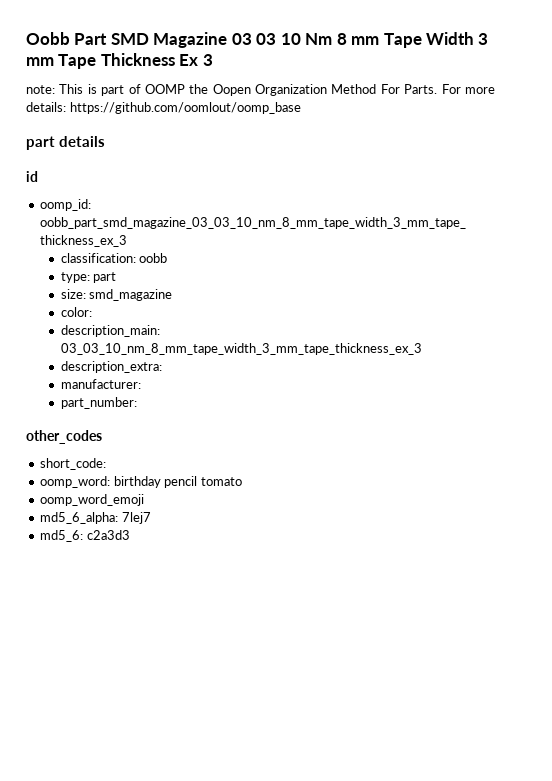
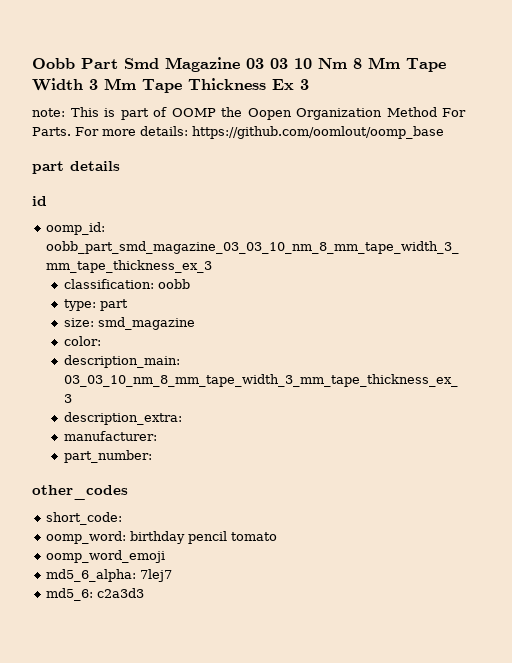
[110,33,149,45] SMD -> [124,58,159,69] Smd
[351,36,380,45] mm -> [368,57,400,69] Mm
[26,57,54,66] mm -> [104,78,136,90] Mm

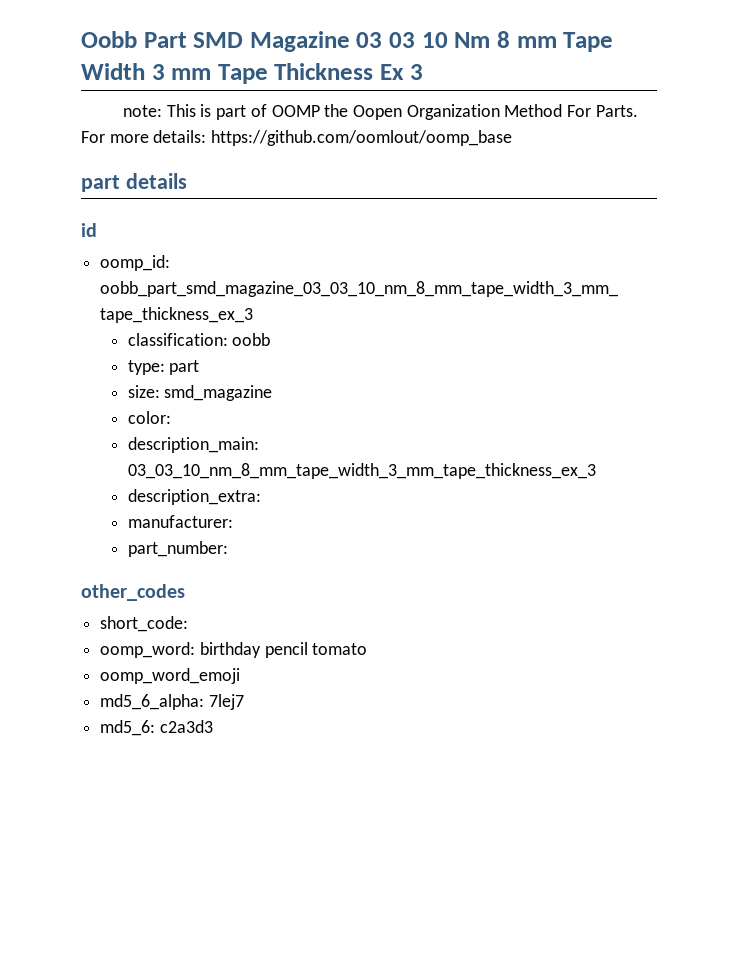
[124,58,159,69] Smd -> [193,32,244,48] SMD
[368,57,400,69] Mm -> [516,36,557,48] mm
[104,78,136,90] Mm -> [171,68,212,80] mm

